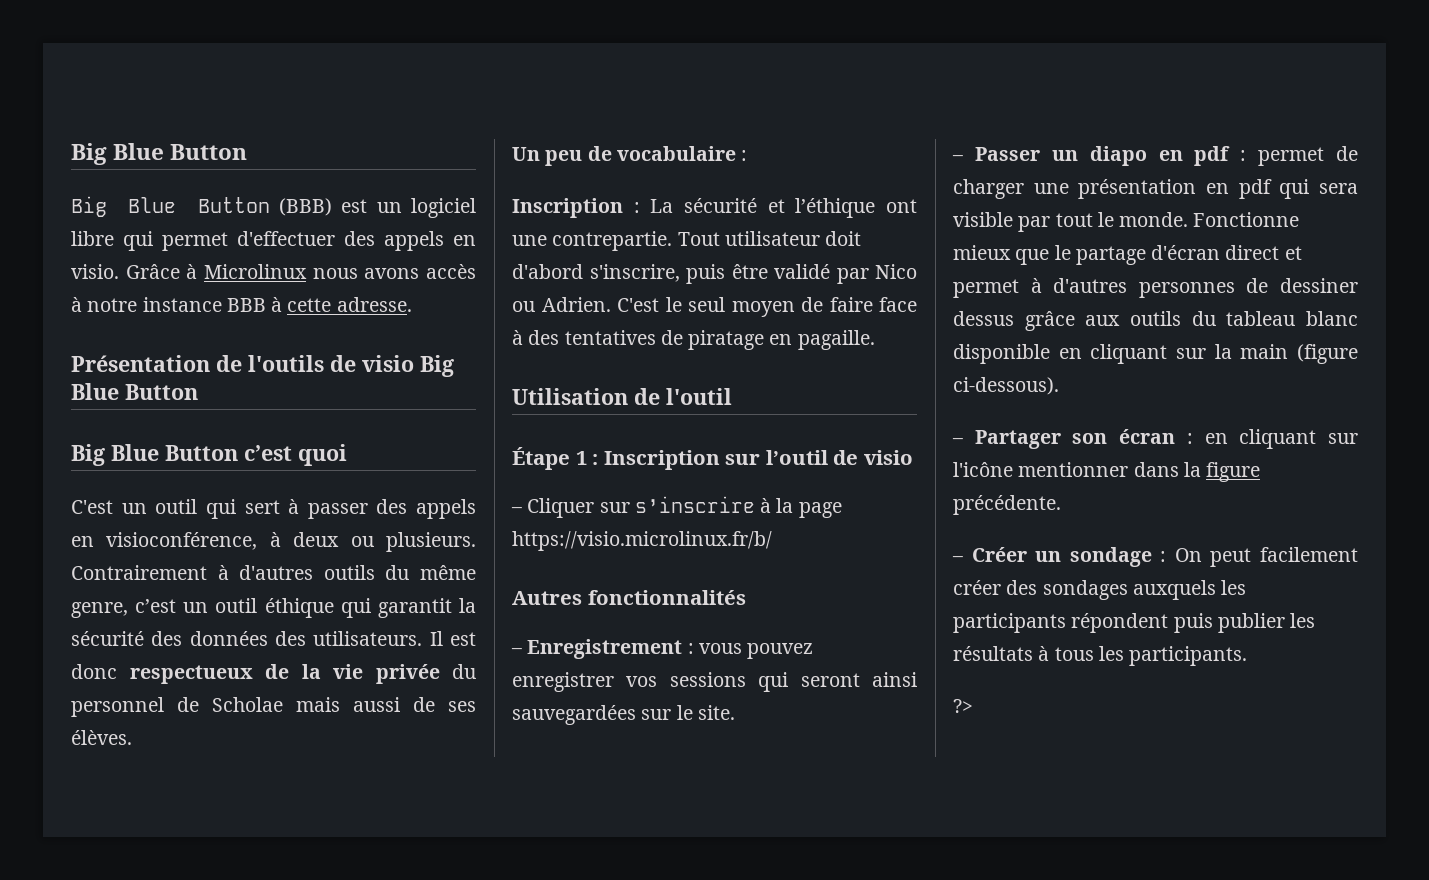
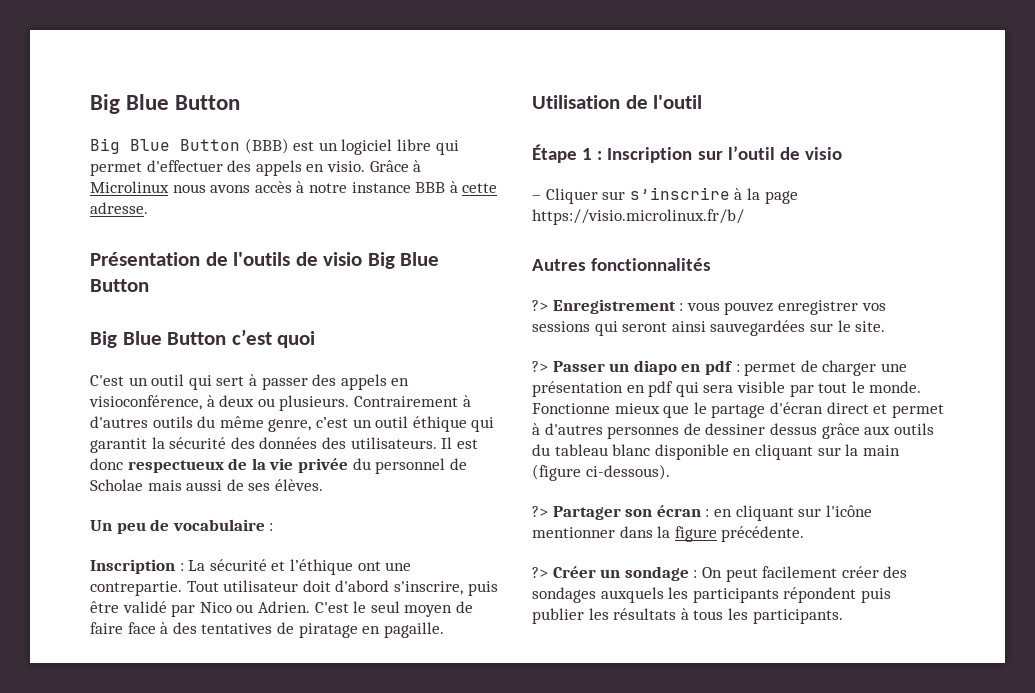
[511,648,522,654] – -> [532,300,548,311] ?>
[952,155,963,161] – -> [532,361,548,372] ?>
[952,438,963,444] – -> [532,506,548,517] ?>
[952,556,963,562] – -> [532,567,548,578] ?>
[953,699,973,713] // ?> -> (843, 616) none

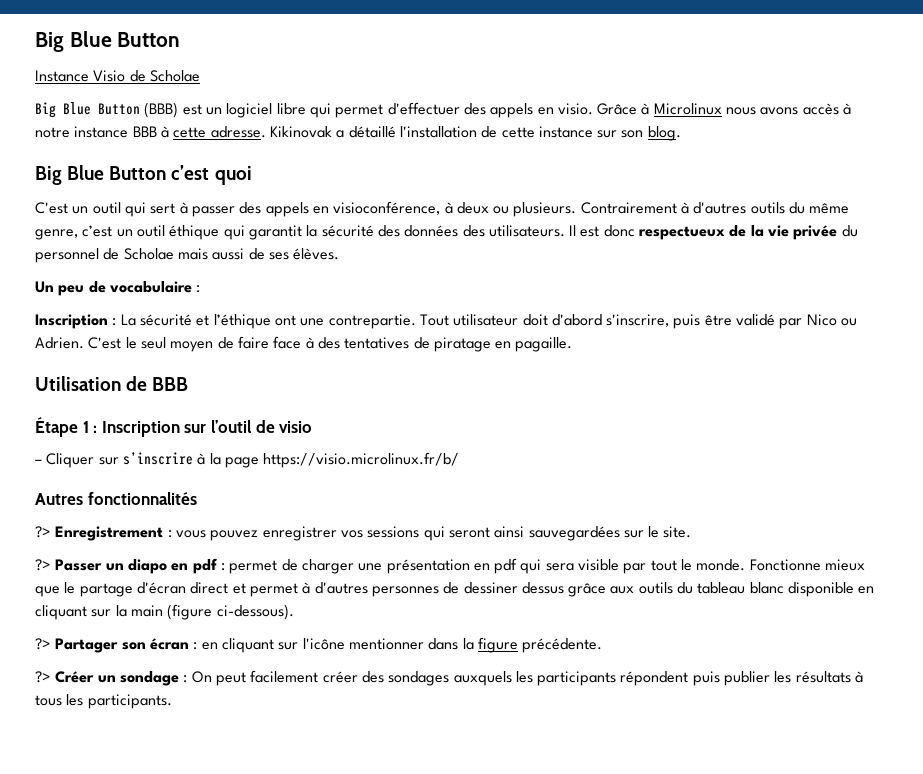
[90,94,241,114] Big Blue Button -> [35,31,181,52] [35,70,200,82] Big Blue Button // Instance Visio de Scholae
[90,252,440,269] [90,279,149,292] // Présentation de l'outils de visio Big Blue Button -> [269,126,681,141] Kikinovak a détaillé l'installation de cette instance sur son blog.
[653,95,703,109] l'outil -> [152,377,189,391] BBB

